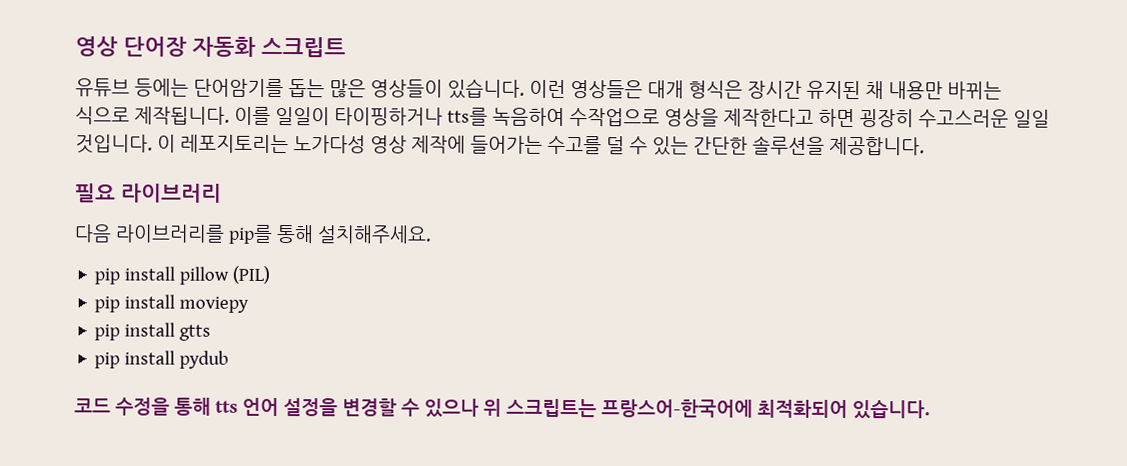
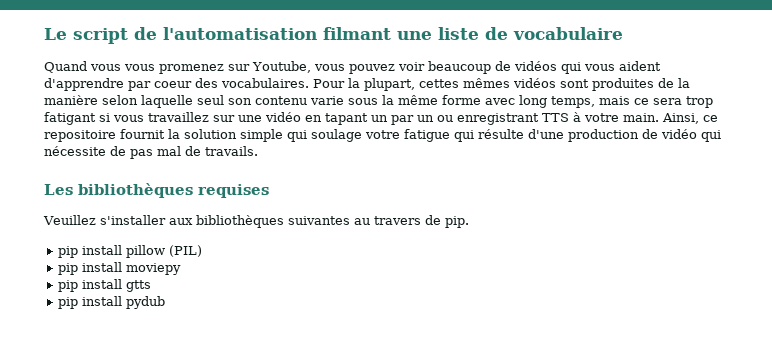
[75,36,346,58] [75,78,1002,100] [75,106,1050,128] [75,134,925,156] [75,183,222,203] [74,224,432,244] 영상 단어장 자동화 스크립트 // 유튜브 등에는 단어암기를 돕는 많은 영상들이 있습니다. 이런 영상들은 대개 형식은 장시간 유지된 채 내용만 바뀌는 식으로 제작됩니다. 이를 일일이 타이핑하거나 tts를 녹음하여 수작업으로 영상을 제작한다고 하면 굉장히 수고스러운 일일 것입니다. 이 레포지토리는 노가다성 영상 제작에 들어가는 수고를 덜 수 있는 간단한 솔루션을 제공합니다. // 필요 라이브러리 // 다음 라이브러리를 pip를 통해 설치해주세요. -> [44,27,623,44] [44,61,661,74] [44,78,690,91] [44,95,713,108] [44,112,718,125] [44,129,721,142] [44,146,258,159] [44,183,269,198] [43,215,469,228] Le script de l'automatisation filmant une liste de vocabulaire // Quand vous vous promenez sur Youtube, vous pouvez voir beaucoup de vidéos qui vous aident d'apprendre par coeur des vocabulaires. Pour la plupart, cettes mêmes vidéos sont produites de la manière selon laquelle seul son contenu varie sous la même forme avec long temps, mais ce sera trop fatigant si vous travaillez sur une vidéo en tapant un par un ou enregistrant TTS à votre main. Ainsi, ce repositoire fournit la solution simple qui soulage votre fatigue qui résulte d'une production de vidéo qui nécessite de pas mal de travails. // Les bibliothèques requises // Veuillez s'installer aux bibliothèques suivantes au travers de pip.
[74,397,930,420] // 코드 수정을 통해 tts 언어 설정을 변경할 수 있으나 위 스크립트는 프랑스어-한국어에 최적화되어 있습니다. -> (166, 302) none

